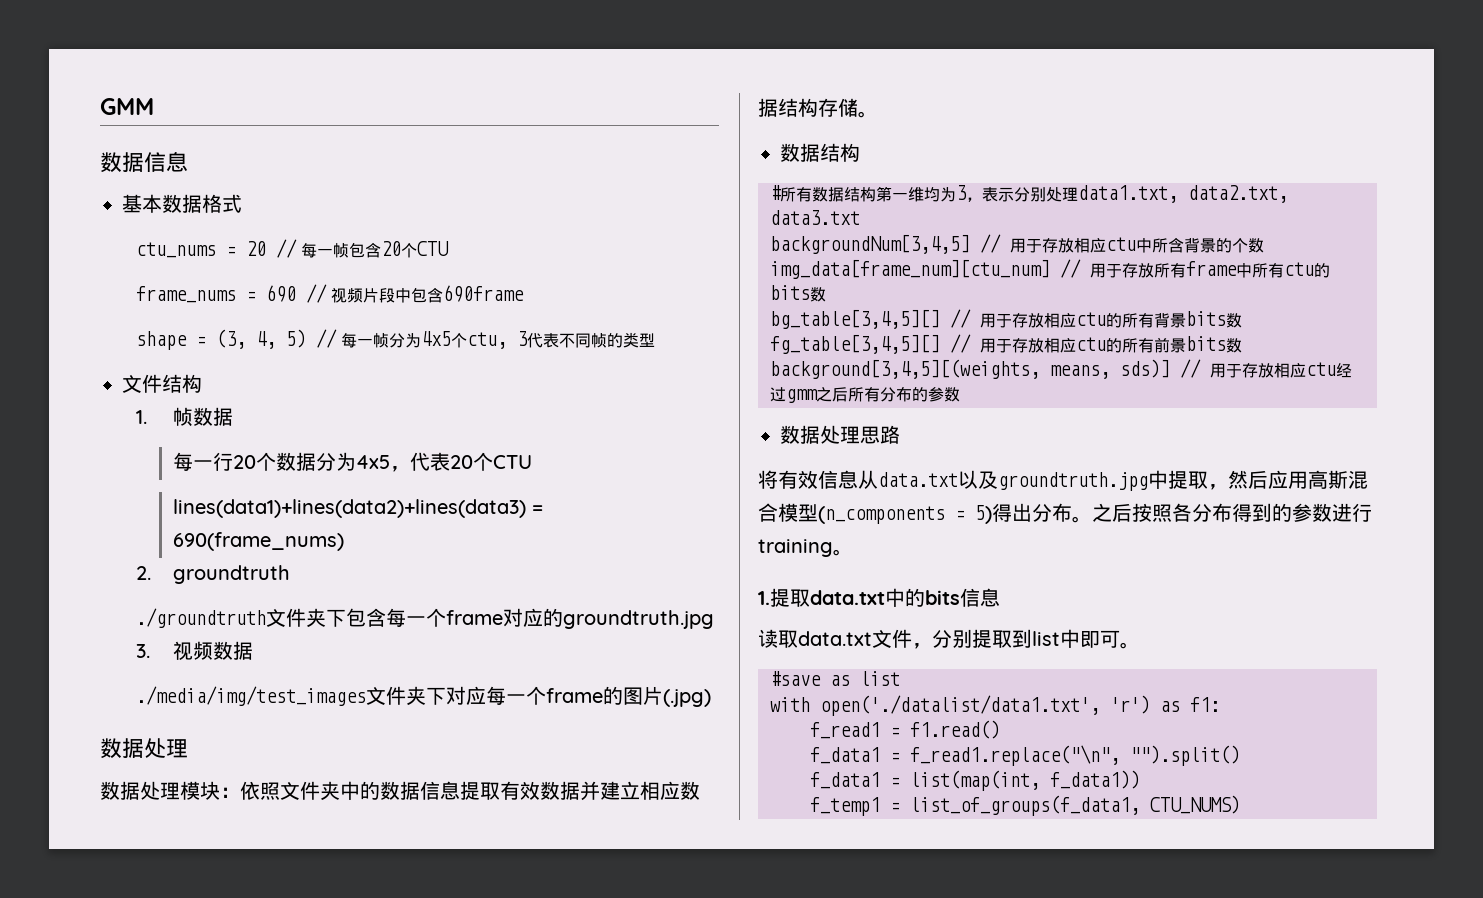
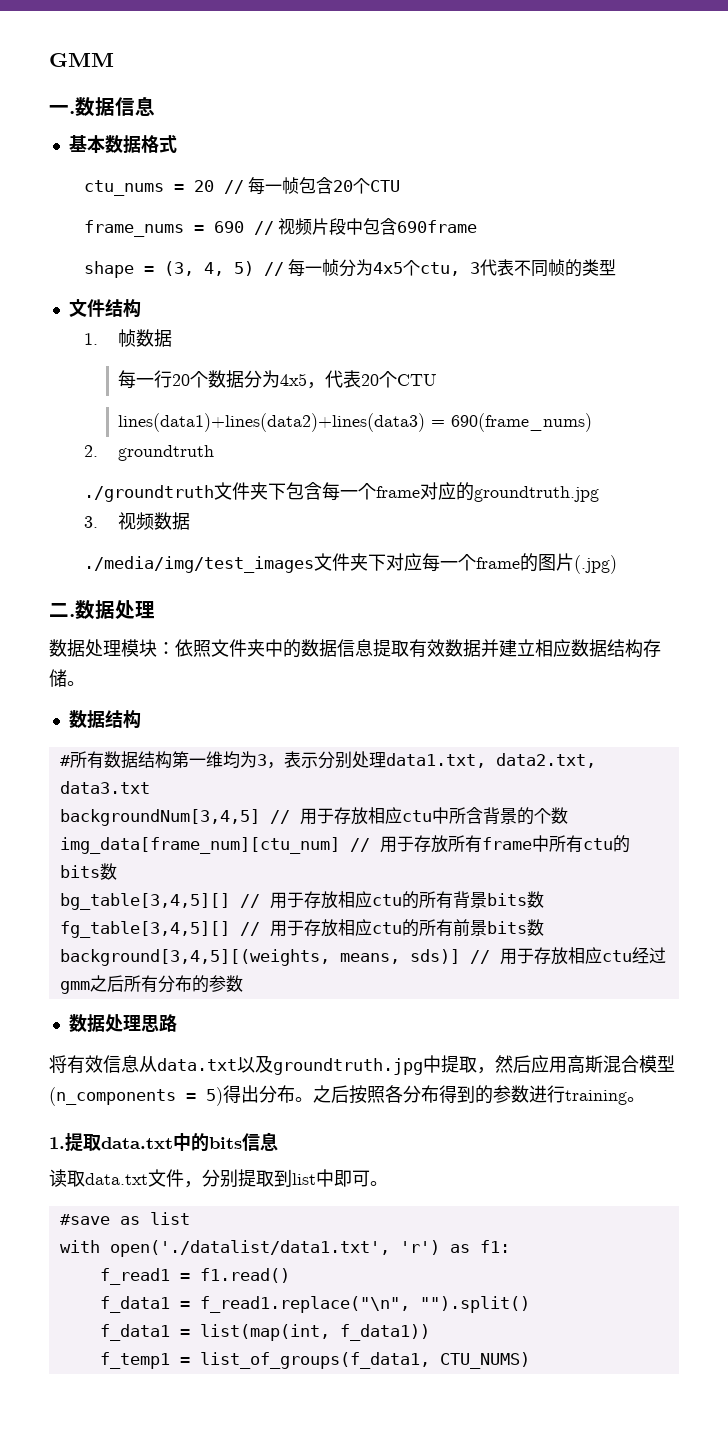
(154, 106) none -> [49,105,75,114] 一.
(712, 698) none -> [49,603,75,617] 二.

